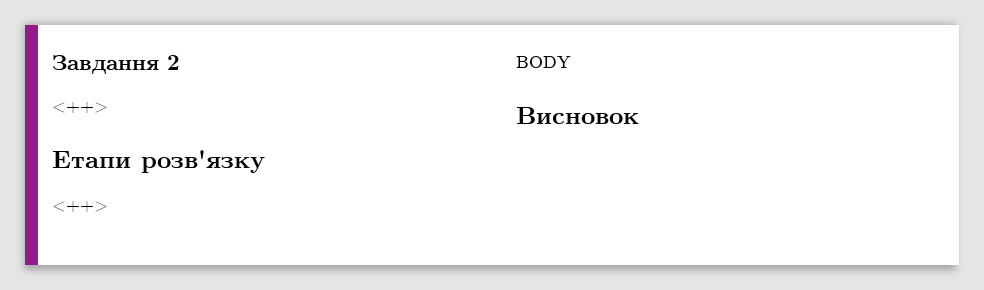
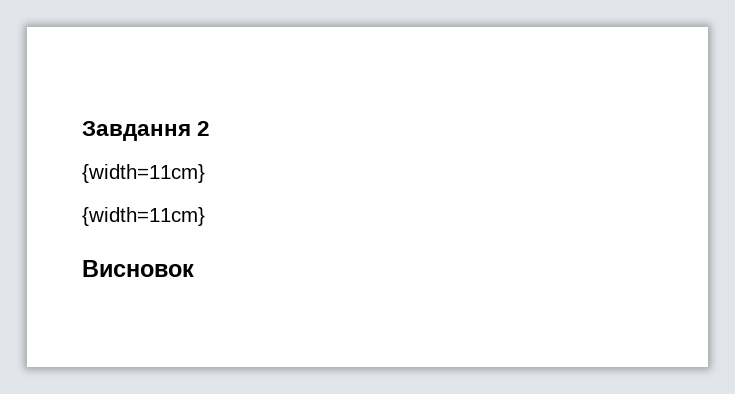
[52,102,108,113] [52,150,265,173] [52,201,108,212] [516,56,571,68] <++> // Етапи розв'язку // <++> // BODY -> [82,164,205,183] [82,207,205,226] {width=11cm} // {width=11cm}

